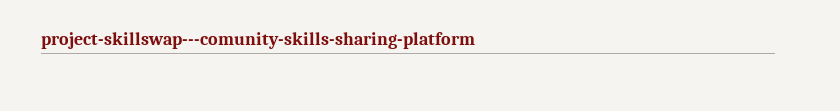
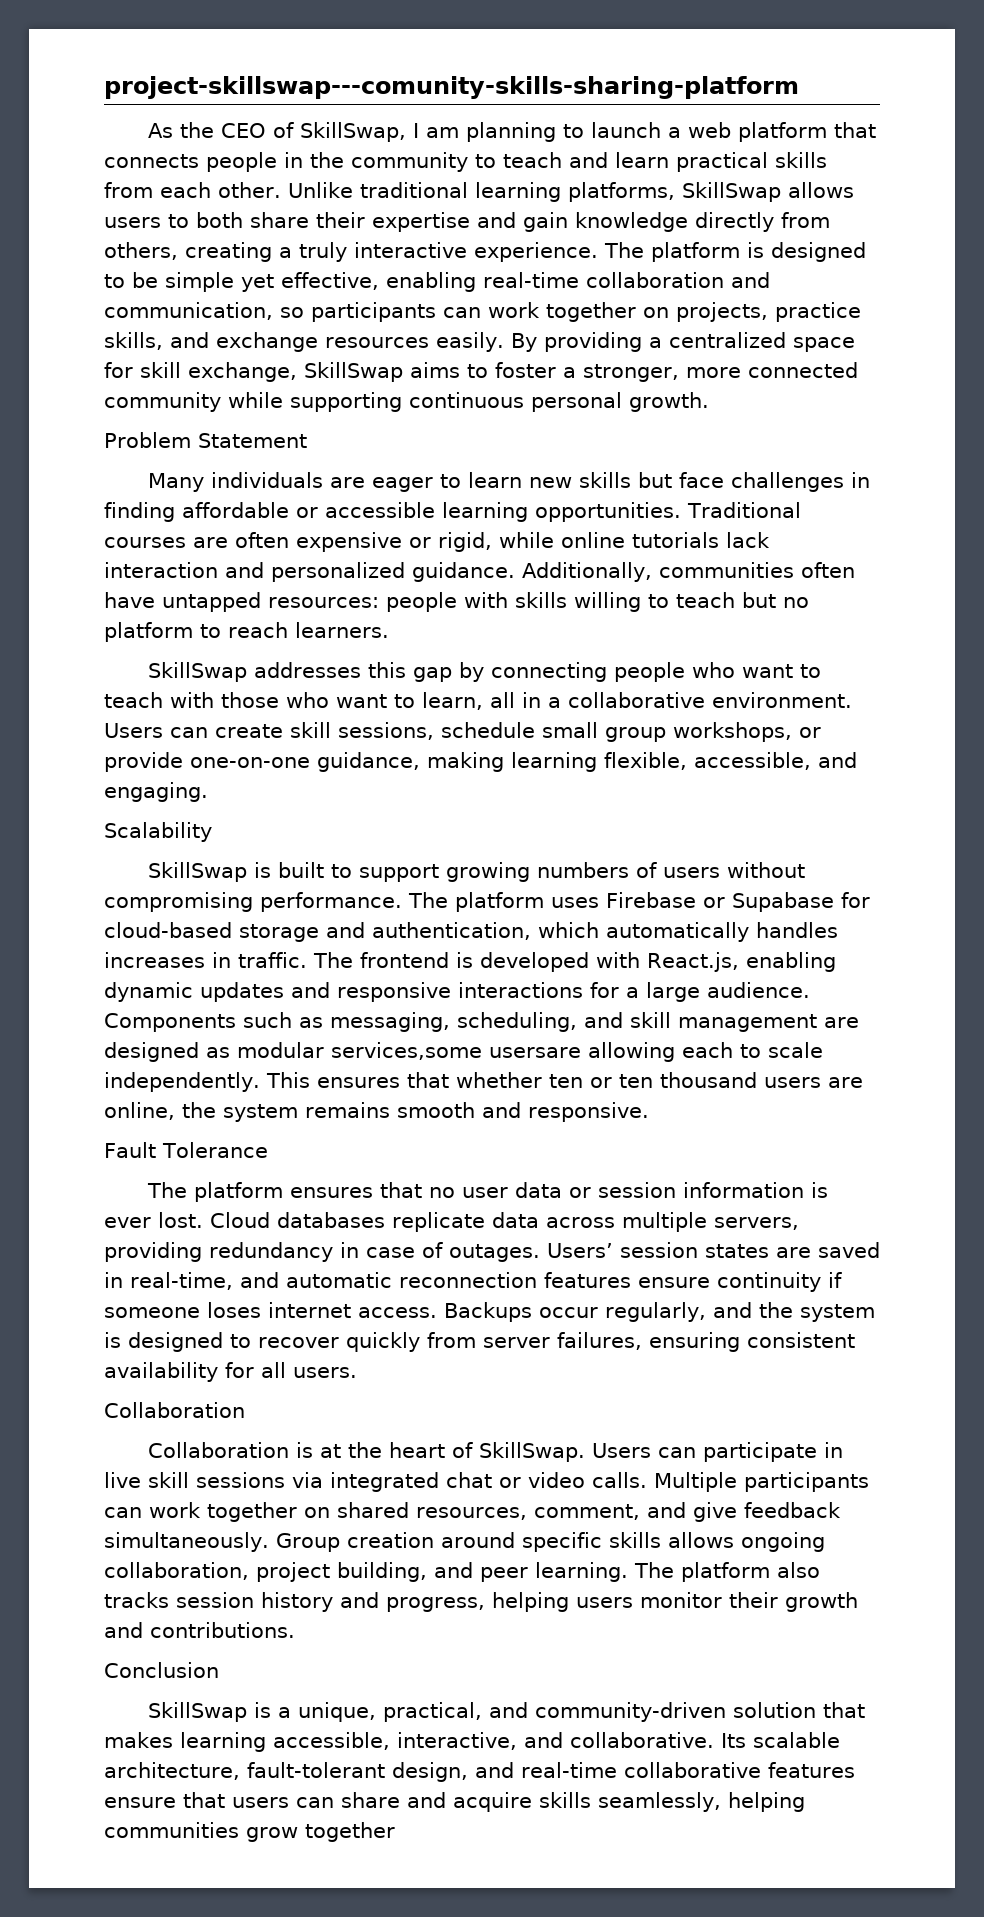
(475, 40) none -> [148,122,877,142] [104,152,827,172] [104,182,854,202] [104,212,830,232] [104,242,866,262] [104,272,770,292] [104,302,861,322] [104,332,855,352] [104,362,858,382] [104,392,709,412] [104,432,307,448] [148,472,871,492] [104,502,801,522] [104,532,770,552] [104,562,855,582] [104,592,809,612] [104,622,389,642] [148,662,822,682] [104,692,852,710] [104,722,821,742] [104,752,857,772] [104,782,208,802] [104,822,212,842] [148,862,806,882] [104,892,870,912] [104,922,838,942] [104,952,836,972] [104,982,810,1002] [104,1012,859,1032] [104,1042,823,1062] [104,1072,863,1092] [104,1102,649,1122] [104,1142,268,1158] [147,1182,829,1202] [104,1212,799,1232] [104,1242,880,1262] [104,1272,842,1292] [104,1302,875,1322] [104,1332,855,1352] [104,1362,357,1382] [104,1402,245,1418] [148,1442,844,1462] [104,1472,869,1492] [104,1502,841,1522] [104,1532,825,1552] [104,1562,820,1582] [104,1592,858,1612] [104,1622,295,1638] [104,1662,219,1678] [148,1702,866,1722] [104,1732,840,1752] [104,1762,855,1782] [104,1792,805,1812] [104,1822,395,1842] // As the CEO of SkillSwap, I am planning to launch a web platform that connects people in the community to teach and learn practical skills from each other. Unlike traditional learning platforms, SkillSwap allows users to both share their expertise and gain knowledge directly from others, creating a truly interactive experience. The platform is designed to be simple yet effective, enabling real-time collaboration and communication, so participants can work together on projects, practice skills, and exchange resources easily. By providing a centralized space for skill exchange, SkillSwap aims to foster a stronger, more connected community while supporting continuous personal growth. // Problem Statement // Many individuals are eager to learn new skills but face challenges in finding affordable or accessible learning opportunities. Traditional courses are often expensive or rigid, while online tutorials lack interaction and personalized guidance. Additionally, communities often have untapped resources: people with skills willing to teach but no platform to reach learners. // SkillSwap addresses this gap by connecting people who want to teach with those who want to learn, all in a collaborative environment. Users can create skill sessions, schedule small group workshops, or provide one-on-one guidance, making learning flexible, accessible, and engaging. // Scalability // SkillSwap is built to support growing numbers of users without compromising performance. The platform uses Firebase or Supabase for cloud-based storage and authentication, which automatically handles increases in traffic. The frontend is developed with React.js, enabling dynamic updates and responsive interactions for a large audience. Components such as messaging, scheduling, and skill management are designed as modular services,some usersare allowing each to scale independently. This ensures that whether ten or ten thousand users are online, the system remains smooth and responsive. // Fault Tolerance // The platform ensures that no user data or session information is ever lost. Cloud databases replicate data across multiple servers, providing redundancy in case of outages. Users’ session states are saved in real-time, and automatic reconnection features ensure continuity if someone loses internet access. Backups occur regularly, and the system is designed to recover quickly from server failures, ensuring consistent availability for all users. // Collaboration // Collaboration is at the heart of SkillSwap. Users can participate in live skill sessions via integrated chat or video calls. Multiple participants can work together on shared resources, comment, and give feedback simultaneously. Group creation around specific skills allows ongoing collaboration, project building, and peer learning. The platform also tracks session history and progress, helping users monitor their growth and contributions. // Conclusion // SkillSwap is a unique, practical, and community-driven solution that makes learning accessible, interactive, and collaborative. Its scalable architecture, fault-tolerant design, and real-time collaborative features ensure that users can share and acquire skills seamlessly, helping communities grow together

